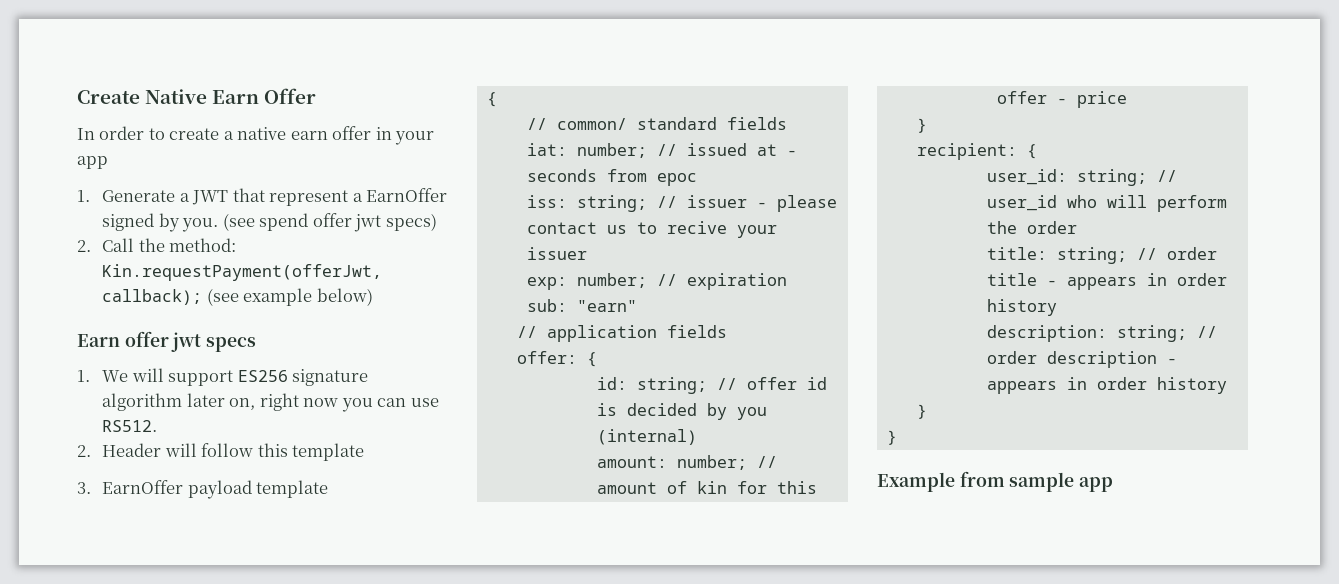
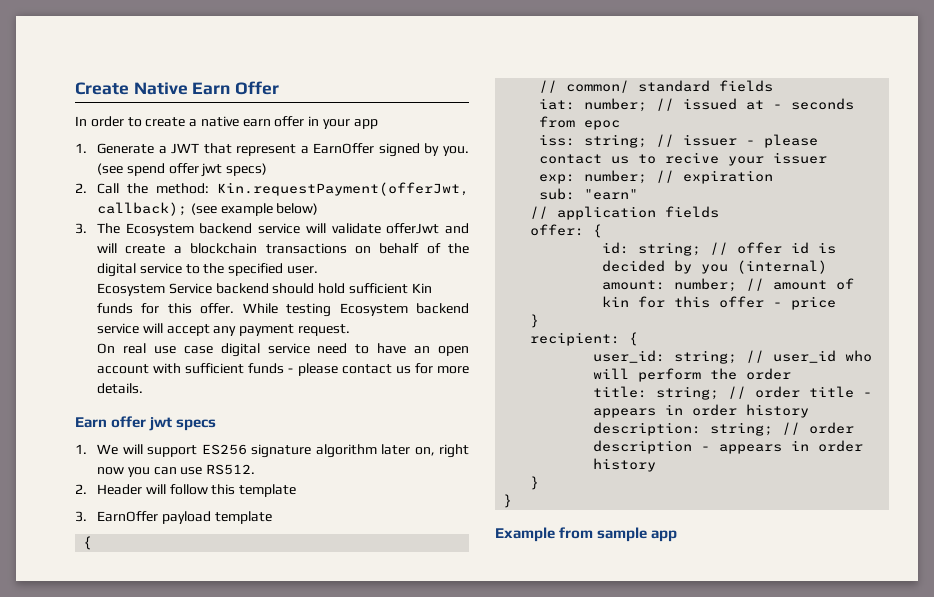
(373, 297) none -> [75,223,469,236] [97,243,470,254] [97,263,318,277] [97,283,432,296] [97,303,469,317] [97,323,350,336] [97,343,469,357] [97,363,469,376] [97,383,144,394] // 3. The Ecosystem backend service will validate offerJwt and will create a blockchain transactions on behalf of the digital service to the specified user. // Ecosystem Service backend should hold sufficient Kin funds for this offer. While testing Ecosystem backend service will accept any payment request. // On real use case digital service need to have an open account with sufficient funds - please contact us for more details.

